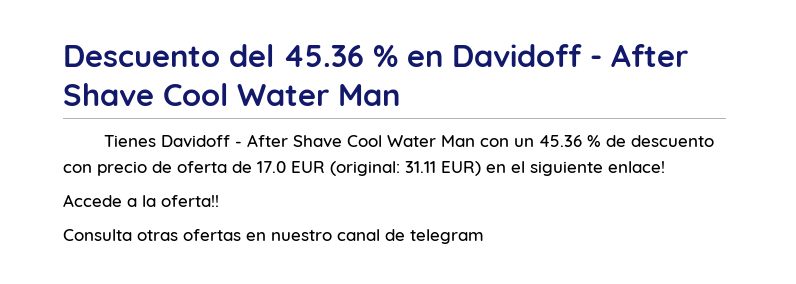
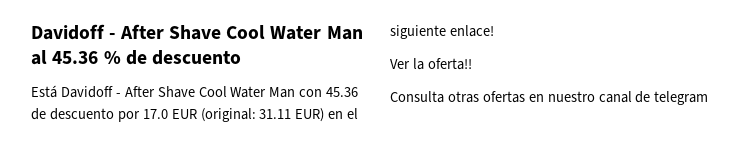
[63,44,688,67] [63,83,400,106] [104,135,157,147] Descuento del 45.36 % en Davidoff - After Shave Cool Water Man // Tienes -> [31,24,363,40] [31,50,242,65] [31,85,57,98] Davidoff - After Shave Cool Water Man al 45.36 % de descuento // Está
[514,135,715,147] [63,161,252,176] un 45.36 % de descuento con precio de oferta de -> [326,87,359,97] [31,108,140,122] 45.36 de descuento por
[63,194,137,207] Accede a -> [390,59,410,69] Ver

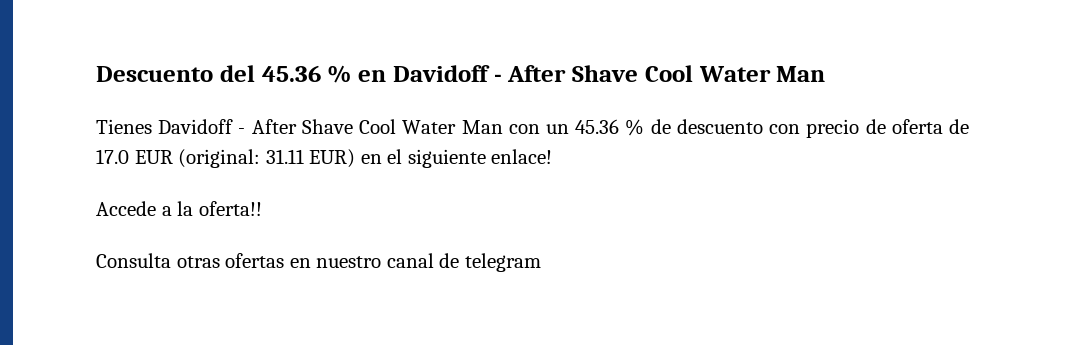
[31,24,363,40] [31,50,242,65] [31,85,57,98] Davidoff - After Shave Cool Water Man al 45.36 % de descuento // Está -> [96,65,826,83] [96,119,152,134] Descuento del 45.36 % en Davidoff - After Shave Cool Water Man // Tienes
[326,87,359,97] [31,108,140,122] 45.36 de descuento por -> [546,119,969,138] un 45.36 % de descuento con precio de oferta de
[390,59,410,69] Ver -> [96,201,172,216] Accede a

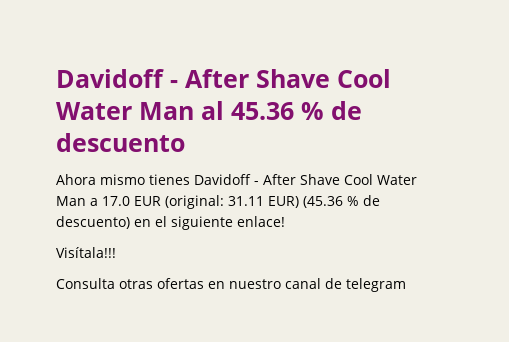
[96,65,826,83] [96,119,969,138] Descuento del 45.36 % en Davidoff - After Shave Cool Water Man // Tienes Davidoff - After Shave Cool Water Man con un 45.36 % de descuento con precio de oferta de -> [56,69,391,88] [56,101,362,120] [56,133,185,152] [56,174,417,185] [56,196,98,206] Davidoff - After Shave Cool Water Man al 45.36 % de descuento // Ahora mismo tienes Davidoff - After Shave Cool Water Man a
(356, 158) none -> [303,195,380,208] [56,216,130,229] (45.36 % de descuento)
[96,201,262,216] Accede a la oferta!! -> [56,247,116,258] Visítala!!!

